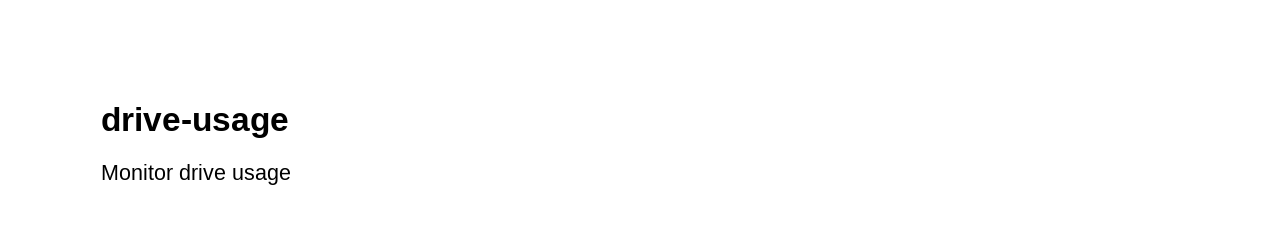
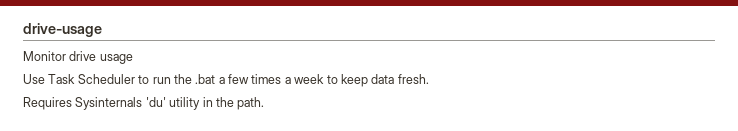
(291, 176) none -> [23,74,429,87] [23,97,265,110] // Use Task Scheduler to run the .bat a few times a week to keep data fresh. // Requires Sysinternals 'du' utility in the path.

